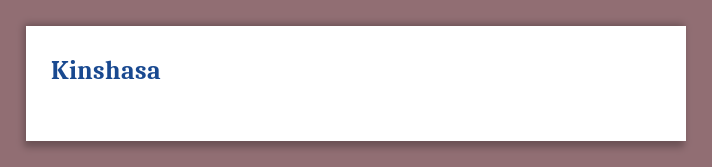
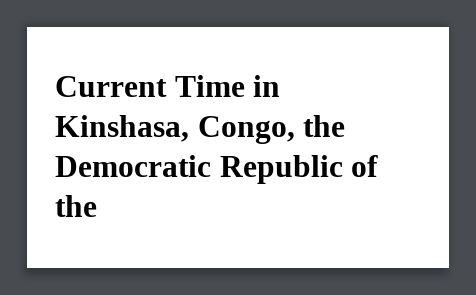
[51,60,161,79] Kinshasa -> [55,75,281,97] [55,115,346,144] [55,155,379,184] [55,195,97,217] Current Time in Kinshasa, Congo, the Democratic Republic of the

